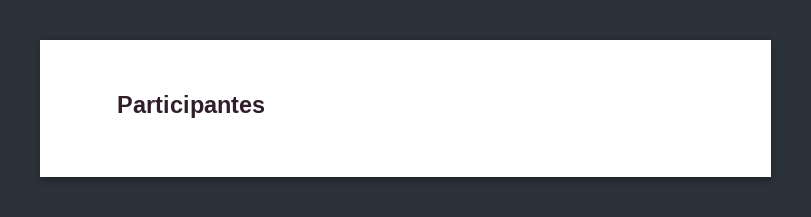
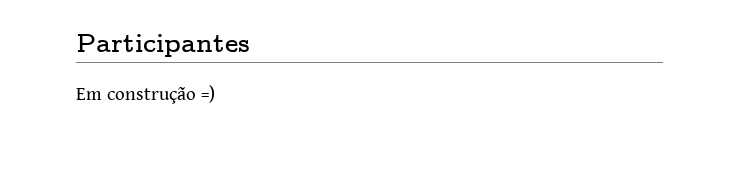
(265, 106) none -> [76,85,215,104] // Em construção =)

